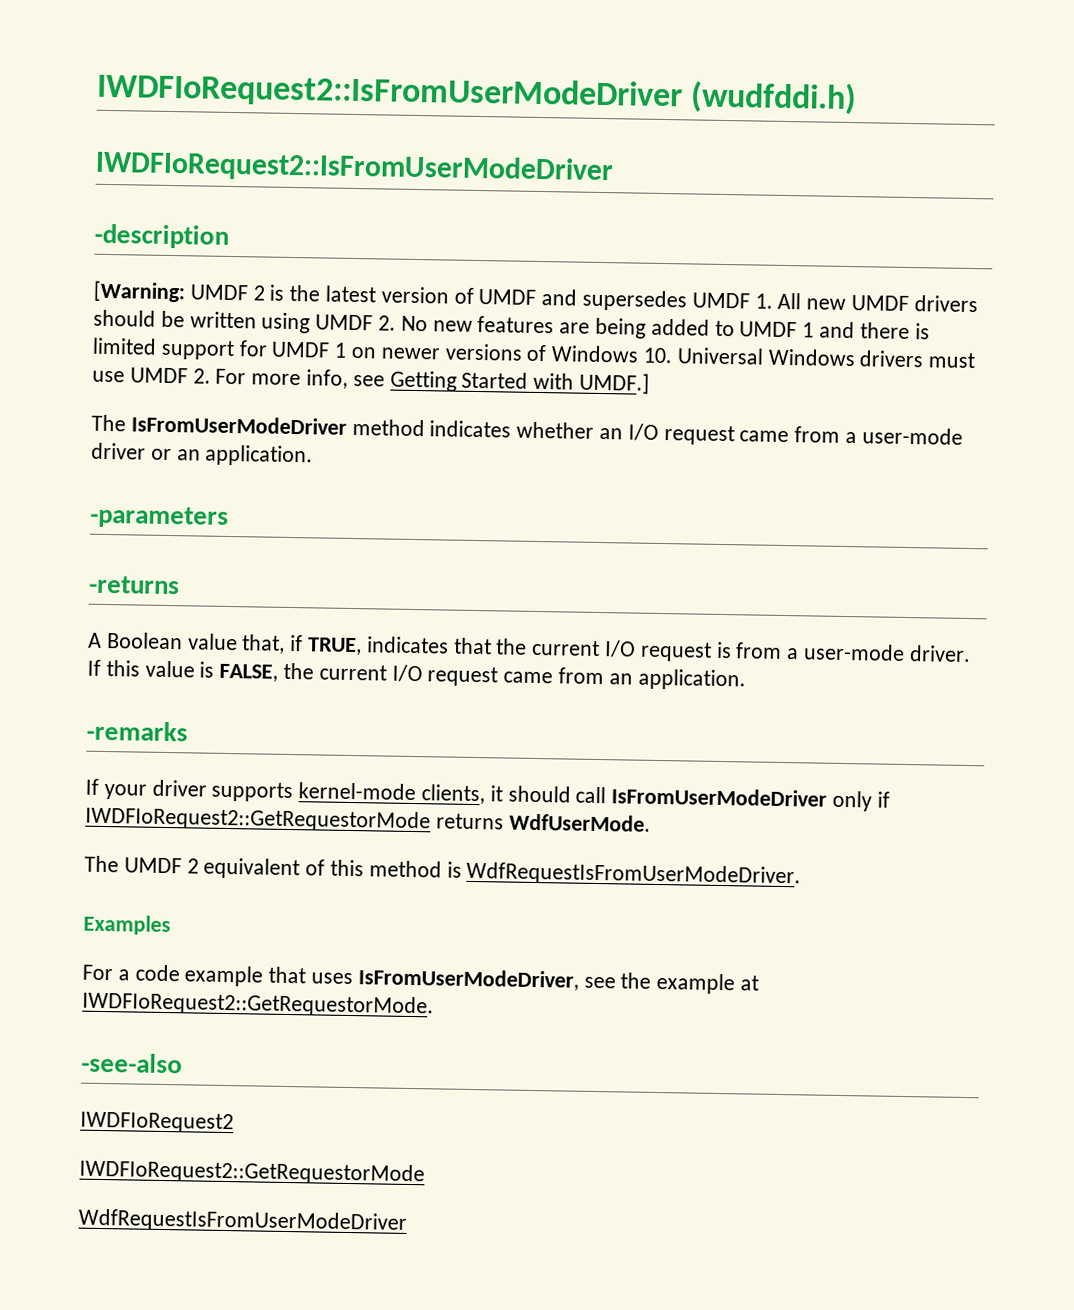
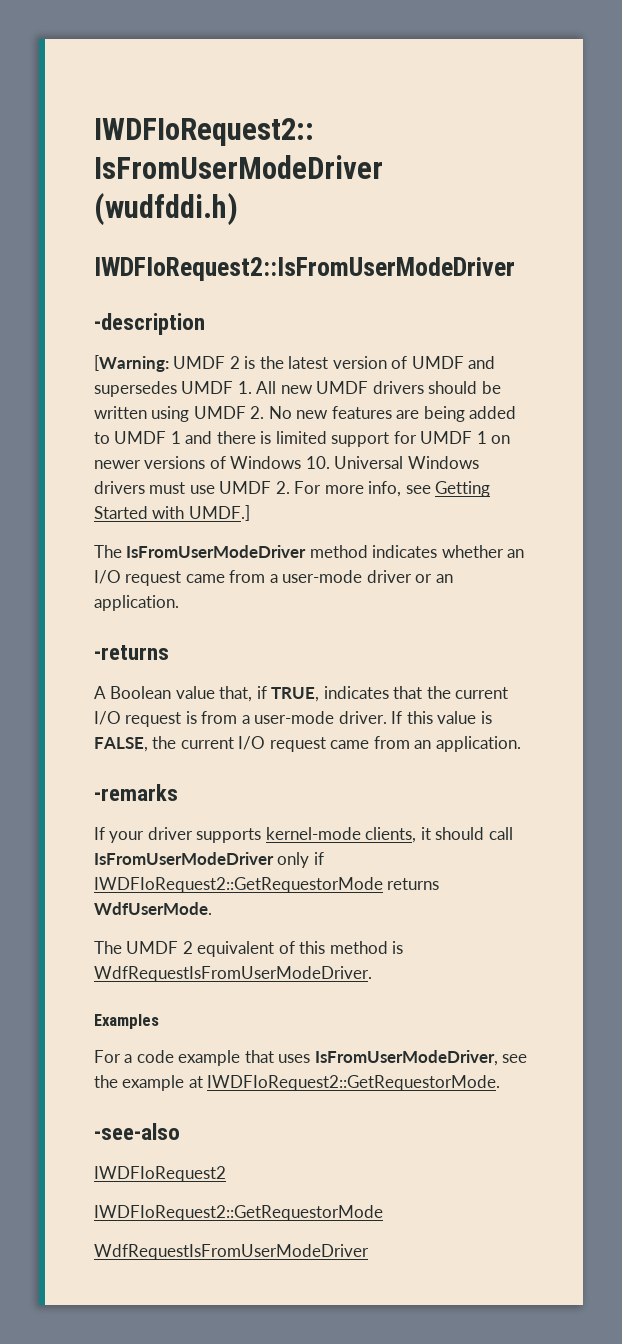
[90,505,229,529] // -parameters -> (179, 603) none

